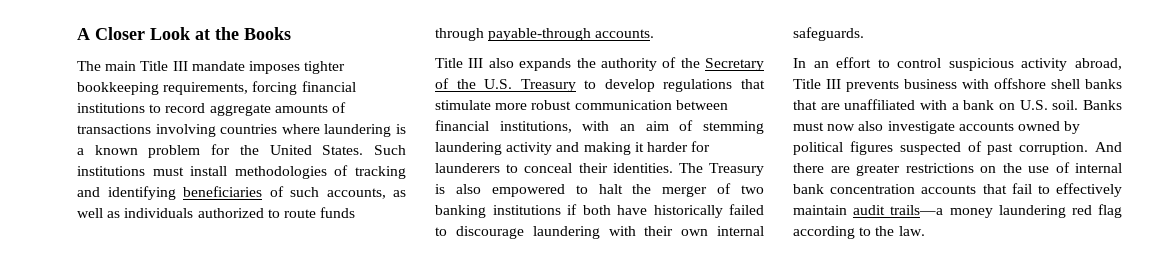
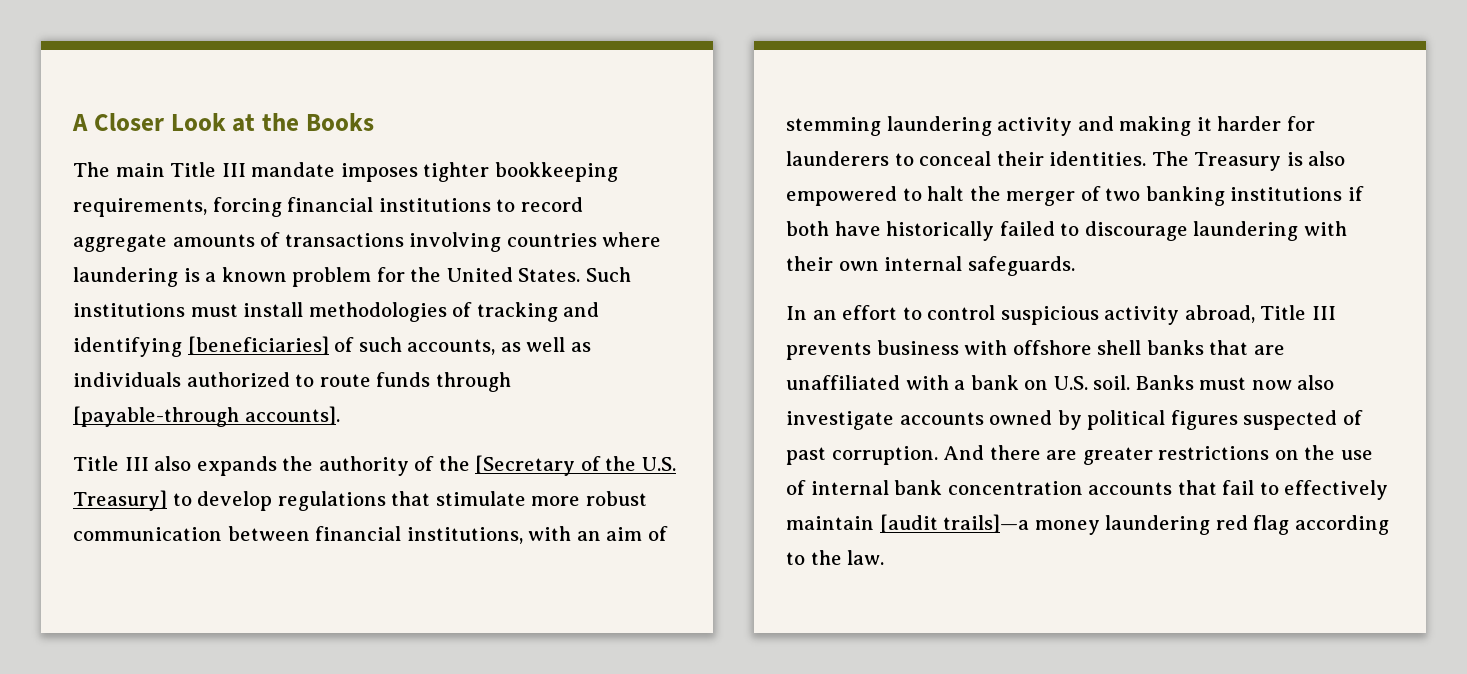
[183,186,262,197] beneficiaries -> [187,336,329,355] [beneficiaries]
[488,28,655,41] payable-through accounts. -> [73,406,340,427] [payable-through accounts].
[705,58,764,71] Secretary -> [475,455,576,476] [Secretary
[520,79,576,92] Treasury -> [73,490,167,511] Treasury]
[853,205,944,215] audit trails—a -> [879,514,1030,533] [audit trails]—a

